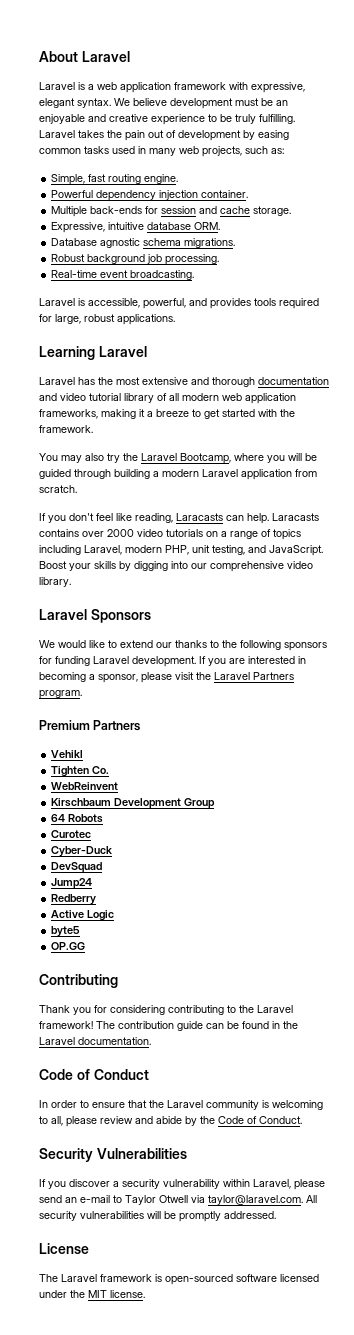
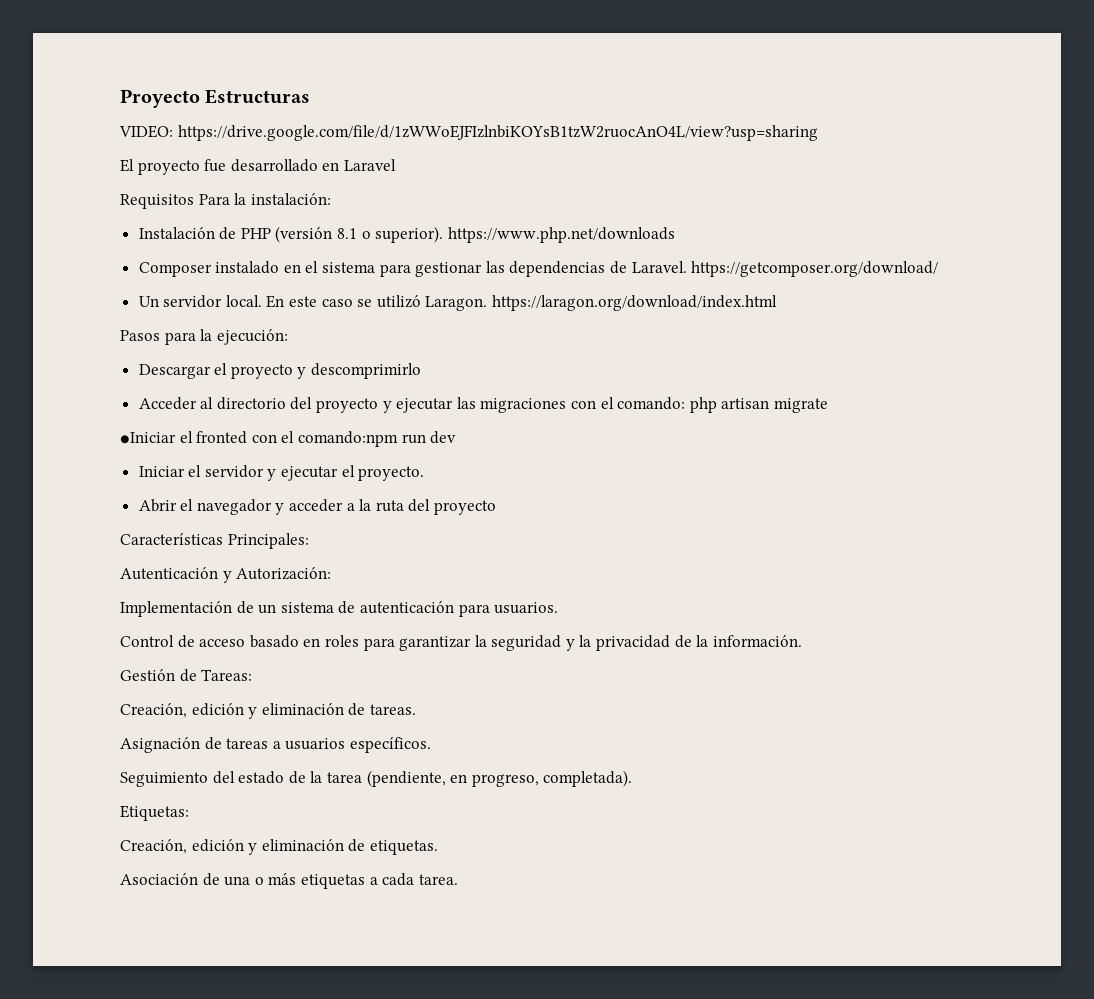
[39,51,130,62] [39,82,305,93] [39,98,288,109] [39,114,295,125] [39,130,289,141] [39,146,284,157] [51,174,179,185] [51,190,249,201] [51,206,292,217] [51,222,221,233] [51,238,236,248] [51,254,220,265] [51,270,195,280] [39,298,319,309] [39,314,175,325] [39,346,147,360] [39,377,329,387] [39,393,296,404] [39,409,295,419] [39,425,93,433] [39,453,317,464] [39,469,317,480] [39,485,77,493] [39,513,319,524] [39,529,301,540] [39,545,323,556] [39,561,313,572] [39,577,71,587] [39,609,151,623] [39,640,327,651] [39,656,306,667] [39,672,294,683] [39,690,82,699] [39,720,141,731] [51,750,84,758] [51,766,110,777] [51,782,119,790] [51,798,216,809] [51,814,104,823] [51,830,92,838] [51,846,113,857] [51,862,103,873] [51,878,93,889] [51,894,97,905] [51,910,115,921] [51,926,81,937] [51,942,86,950] [39,974,118,988] [39,1005,293,1015] [39,1021,298,1031] [39,1037,151,1045] [39,1069,149,1080] [39,1100,323,1110] [39,1116,302,1127] [39,1148,187,1162] [39,1179,325,1190] [39,1195,317,1205] [39,1211,276,1222] [39,1243,89,1254] [39,1274,319,1285] [39,1290,145,1298] About Laravel // Laravel is a web application framework with expressive, elegant syntax. We believe development must be an enjoyable and creative experience to be truly fulfilling. Laravel takes the pain out of development by easing common tasks used in many web projects, such as: // Simple, fast routing engine. // Powerful dependency injection container. // Multiple back-ends for session and cache storage. // Expressive, intuitive database ORM. // Database agnostic schema migrations. // Robust background job processing. // Real-time event broadcasting. // Laravel is accessible, powerful, and provides tools required for large, robust applications. // Learning Laravel // Laravel has the most extensive and thorough documentation and video tutorial library of all modern web application frameworks, making it a breeze to get started with the framework. // You may also try the Laravel Bootcamp, where you will be guided through building a modern Laravel application from scratch. // If you don't feel like reading, Laracasts can help. Laracasts contains over 2000 video tutorials on a range of topics including Laravel, modern PHP, unit testing, and JavaScript. Boost your skills by digging into our comprehensive video library. // Laravel Sponsors // We would like to extend our thanks to the following sponsors for funding Laravel development. If you are interested in becoming a sponsor, please visit the Laravel Partners program. // Premium Partners // Vehikl // Tighten Co. // WebReinvent // Kirschbaum Development Group // 64 Robots // Curotec // Cyber-Duck // DevSquad // Jump24 // Redberry // Active Logic // byte5 // OP.GG // Contributing // Thank you for considering contributing to the Laravel framework! The contribution guide can be found in the Laravel documentation. // Code of Conduct // In order to ensure that the Laravel community is welcoming to all, please review and abide by the Code of Conduct. // Security Vulnerabilities // If you discover a security vulnerability within Laravel, please send an e-mail to Taylor Otwell via taylor@laravel.com. All security vulnerabilities will be promptly addressed. // License // The Laravel framework is open-sourced software licensed under the MIT license. -> [120,89,311,108] [119,125,818,141] [120,159,396,175] [120,193,331,209] [138,226,675,243] [138,261,939,277] [138,295,778,311] [120,329,288,345] [138,363,422,379] [138,397,828,413] [120,431,457,447] [138,465,425,481] [138,499,497,515] [120,533,309,549] [120,567,332,583] [120,601,559,617] [120,635,802,651] [120,669,253,682] [120,703,416,719] [120,737,431,753] [120,770,633,787] [120,805,189,821] [120,839,438,855] [120,873,458,889] Proyecto Estructuras // VIDEO: https://drive.google.com/file/d/1zWWoEJFIzlnbiKOYsB1tzW2ruocAnO4L/view?usp=sharing // El proyecto fue desarrollado en Laravel // Requisitos Para la instalación: // Instalación de PHP (versión 8.1 o superior). https://www.php.net/downloads // Composer instalado en el sistema para gestionar las dependencias de Laravel. https://getcomposer.org/download/ // Un servidor local. En este caso se utilizó Laragon. https://laragon.org/download/index.html // Pasos para la ejecución: // Descargar el proyecto y descomprimirlo // Acceder al directorio del proyecto y ejecutar las migraciones con el comando: php artisan migrate // ●Iniciar el fronted con el comando:npm run dev // Iniciar el servidor y ejecutar el proyecto. // Abrir el navegador y acceder a la ruta del proyecto // Características Principales: // Autenticación y Autorización: // Implementación de un sistema de autenticación para usuarios. // Control de acceso basado en roles para garantizar la seguridad y la privacidad de la información. // Gestión de Tareas: // Creación, edición y eliminación de tareas. // Asignación de tareas a usuarios específicos. // Seguimiento del estado de la tarea (pendiente, en progreso, completada). // Etiquetas: // Creación, edición y eliminación de etiquetas. // Asociación de una o más etiquetas a cada tarea.

